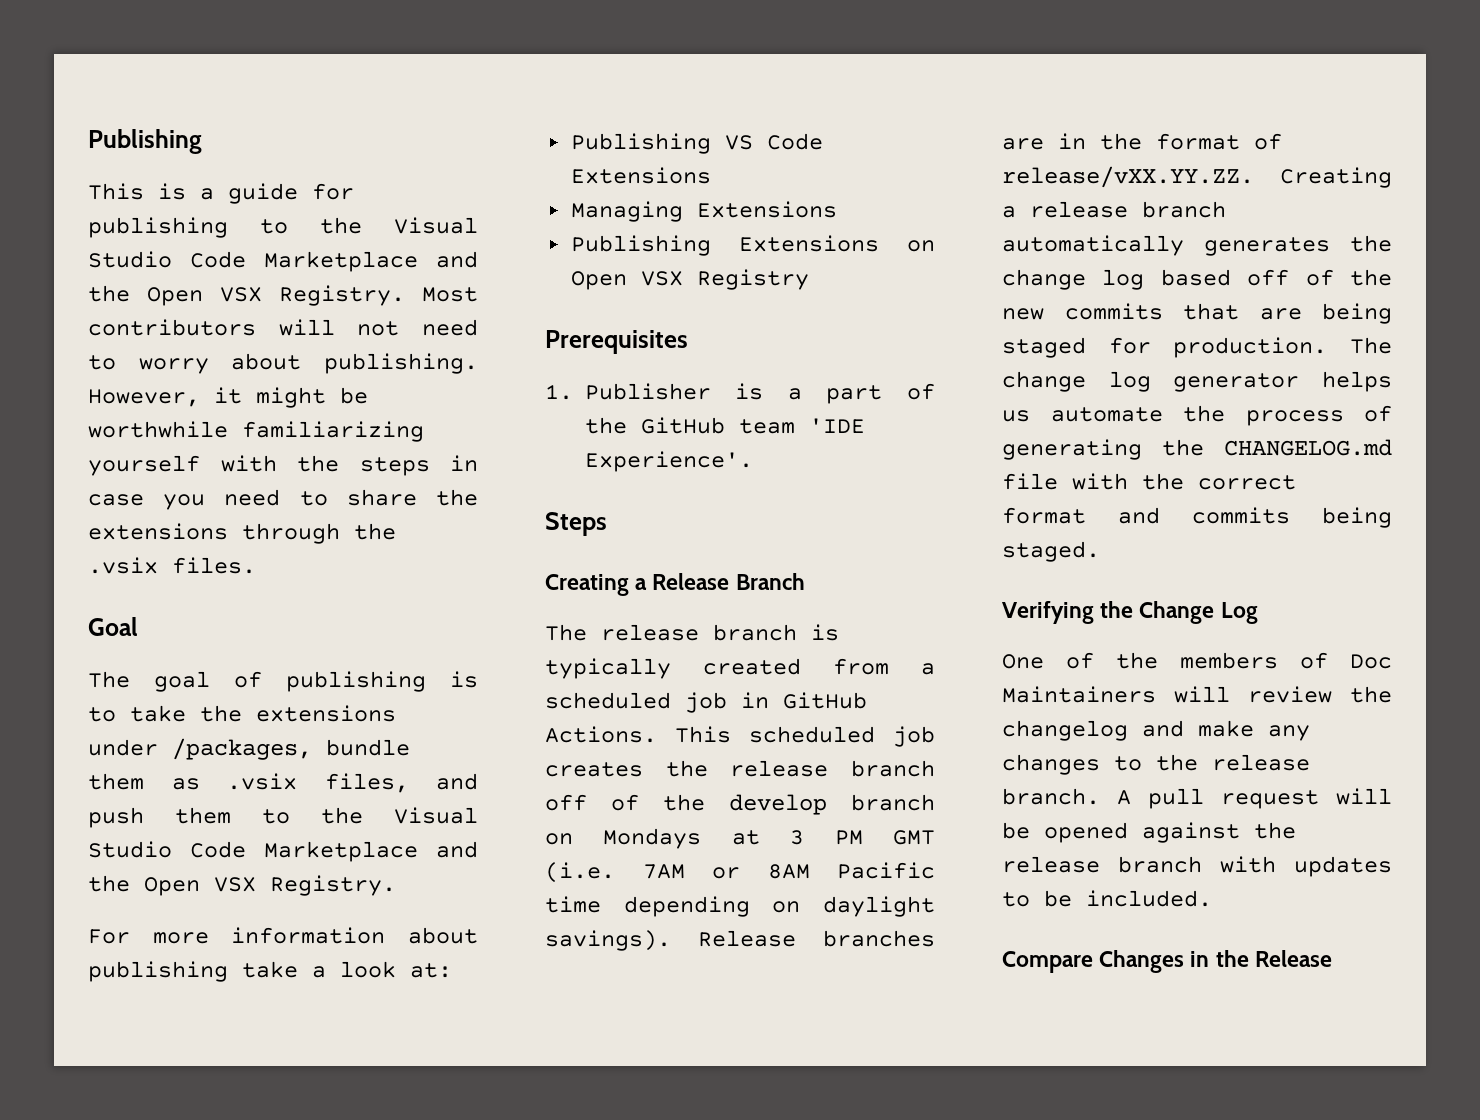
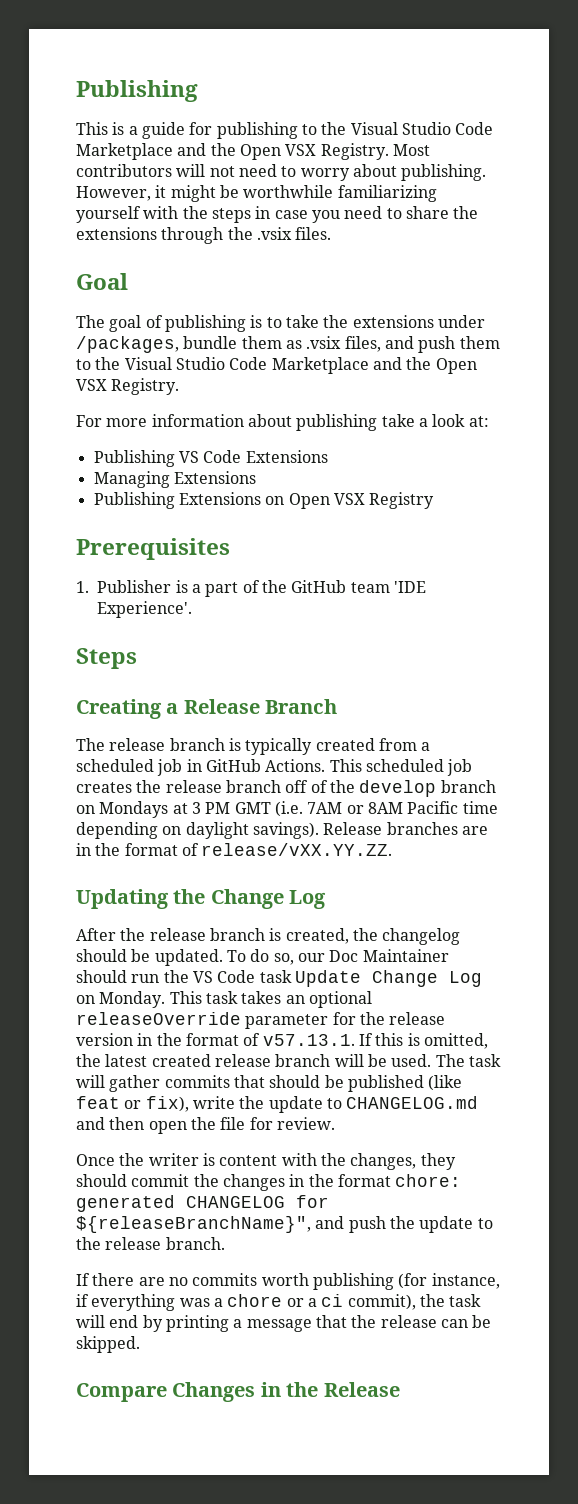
[1280,167,1392,188] [1002,201,1226,218] [1002,235,1392,256] [1002,269,1392,290] [1002,303,1392,324] [1002,337,1392,358] [1002,371,1392,392] [1002,405,1392,426] [1002,439,1392,460] [1002,473,1296,490] [1002,507,1392,528] [1002,541,1100,562] [1002,601,1258,624] [1002,652,1392,669] [1002,686,1392,703] [1002,720,1310,741] [1002,754,1310,775] [1002,788,1392,809] [1002,822,1296,843] [1002,856,1392,877] [1002,890,1212,907] Creating a release branch automatically generates the change log based off of the new commits that are being staged for production. The change log generator helps us automate the process of generating the CHANGELOG.md file with the correct format and commits being staged. // Verifying the Change Log // One of the members of Doc Maintainers will review the changelog and make any changes to the release branch. A pull request will be opened against the release branch with updates to be included. -> [76,889,327,909] [76,928,461,945] [76,949,449,966] [76,970,482,987] [76,991,372,1008] [76,1012,446,1029] [76,1033,488,1049] [76,1054,501,1067] [76,1075,463,1092] [76,1096,479,1113] [76,1117,335,1134] [76,1153,456,1170] [76,1174,462,1191] [76,1195,329,1212] [76,1216,493,1233] [76,1237,225,1250] [76,1273,500,1290] [76,1294,482,1311] [76,1315,492,1332] [76,1336,140,1353] // Updating the Change Log // After the release branch is created, the changelog should be updated. To do so, our Doc Maintainer should run the VS Code task Update Change Log on Monday. This task takes an optional releaseOverride parameter for the release version in the format of v57.13.1. If this is omitted, the latest created release branch will be used. The task will gather commits that should be published (like feat or fix), write the update to CHANGELOG.md and then open the file for review. // Once the writer is content with the changes, they should commit the changes in the format chore: generated CHANGELOG for ${releaseBranchName}", and push the update to the release branch. // If there are no commits worth publishing (for instance, if everything was a chore or a ci commit), the task will end by printing a message that the release can be skipped.

